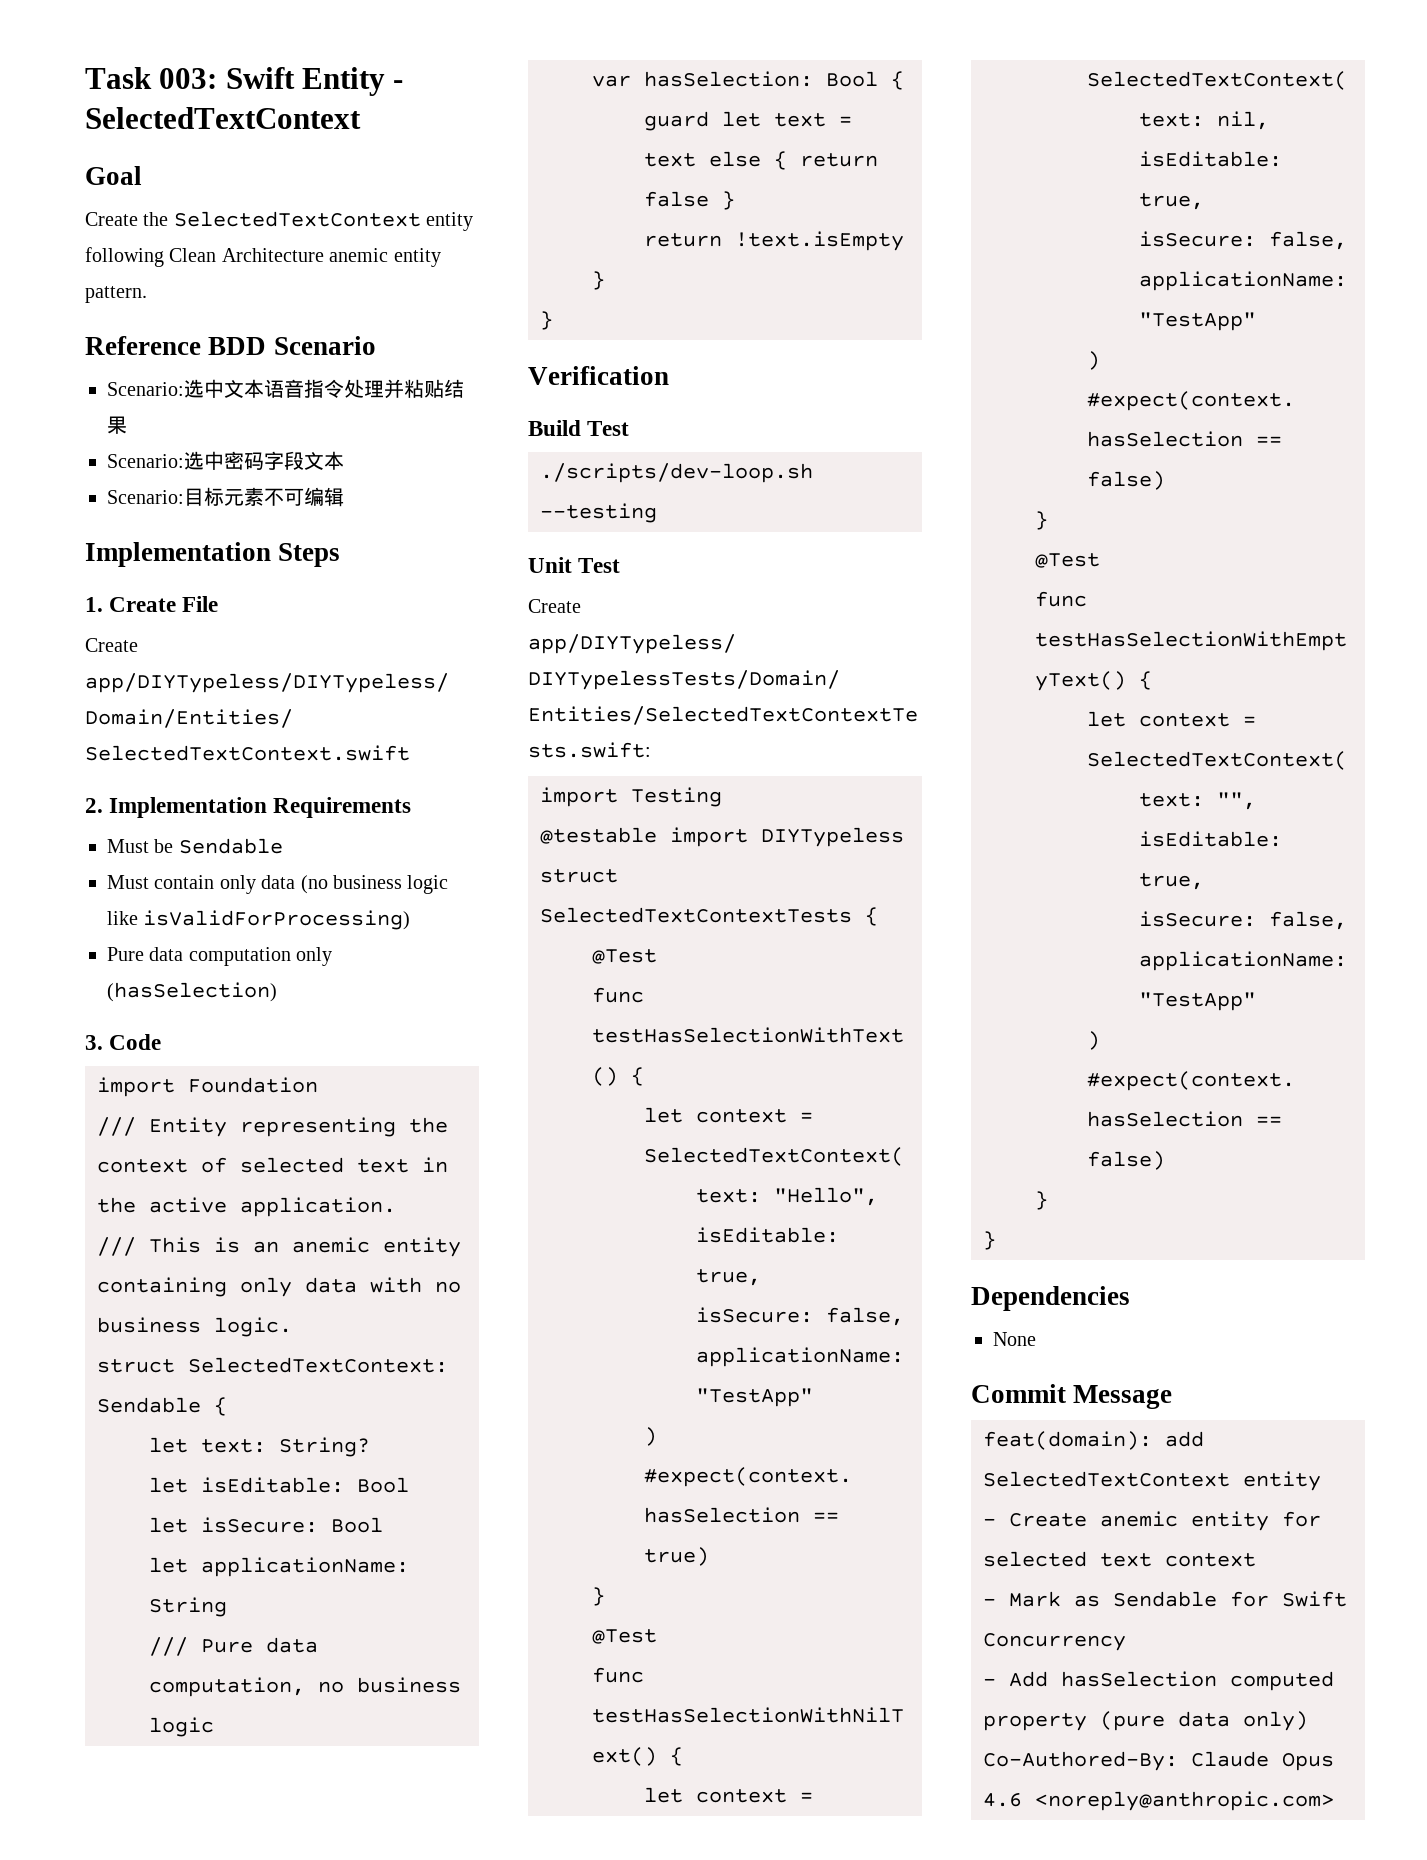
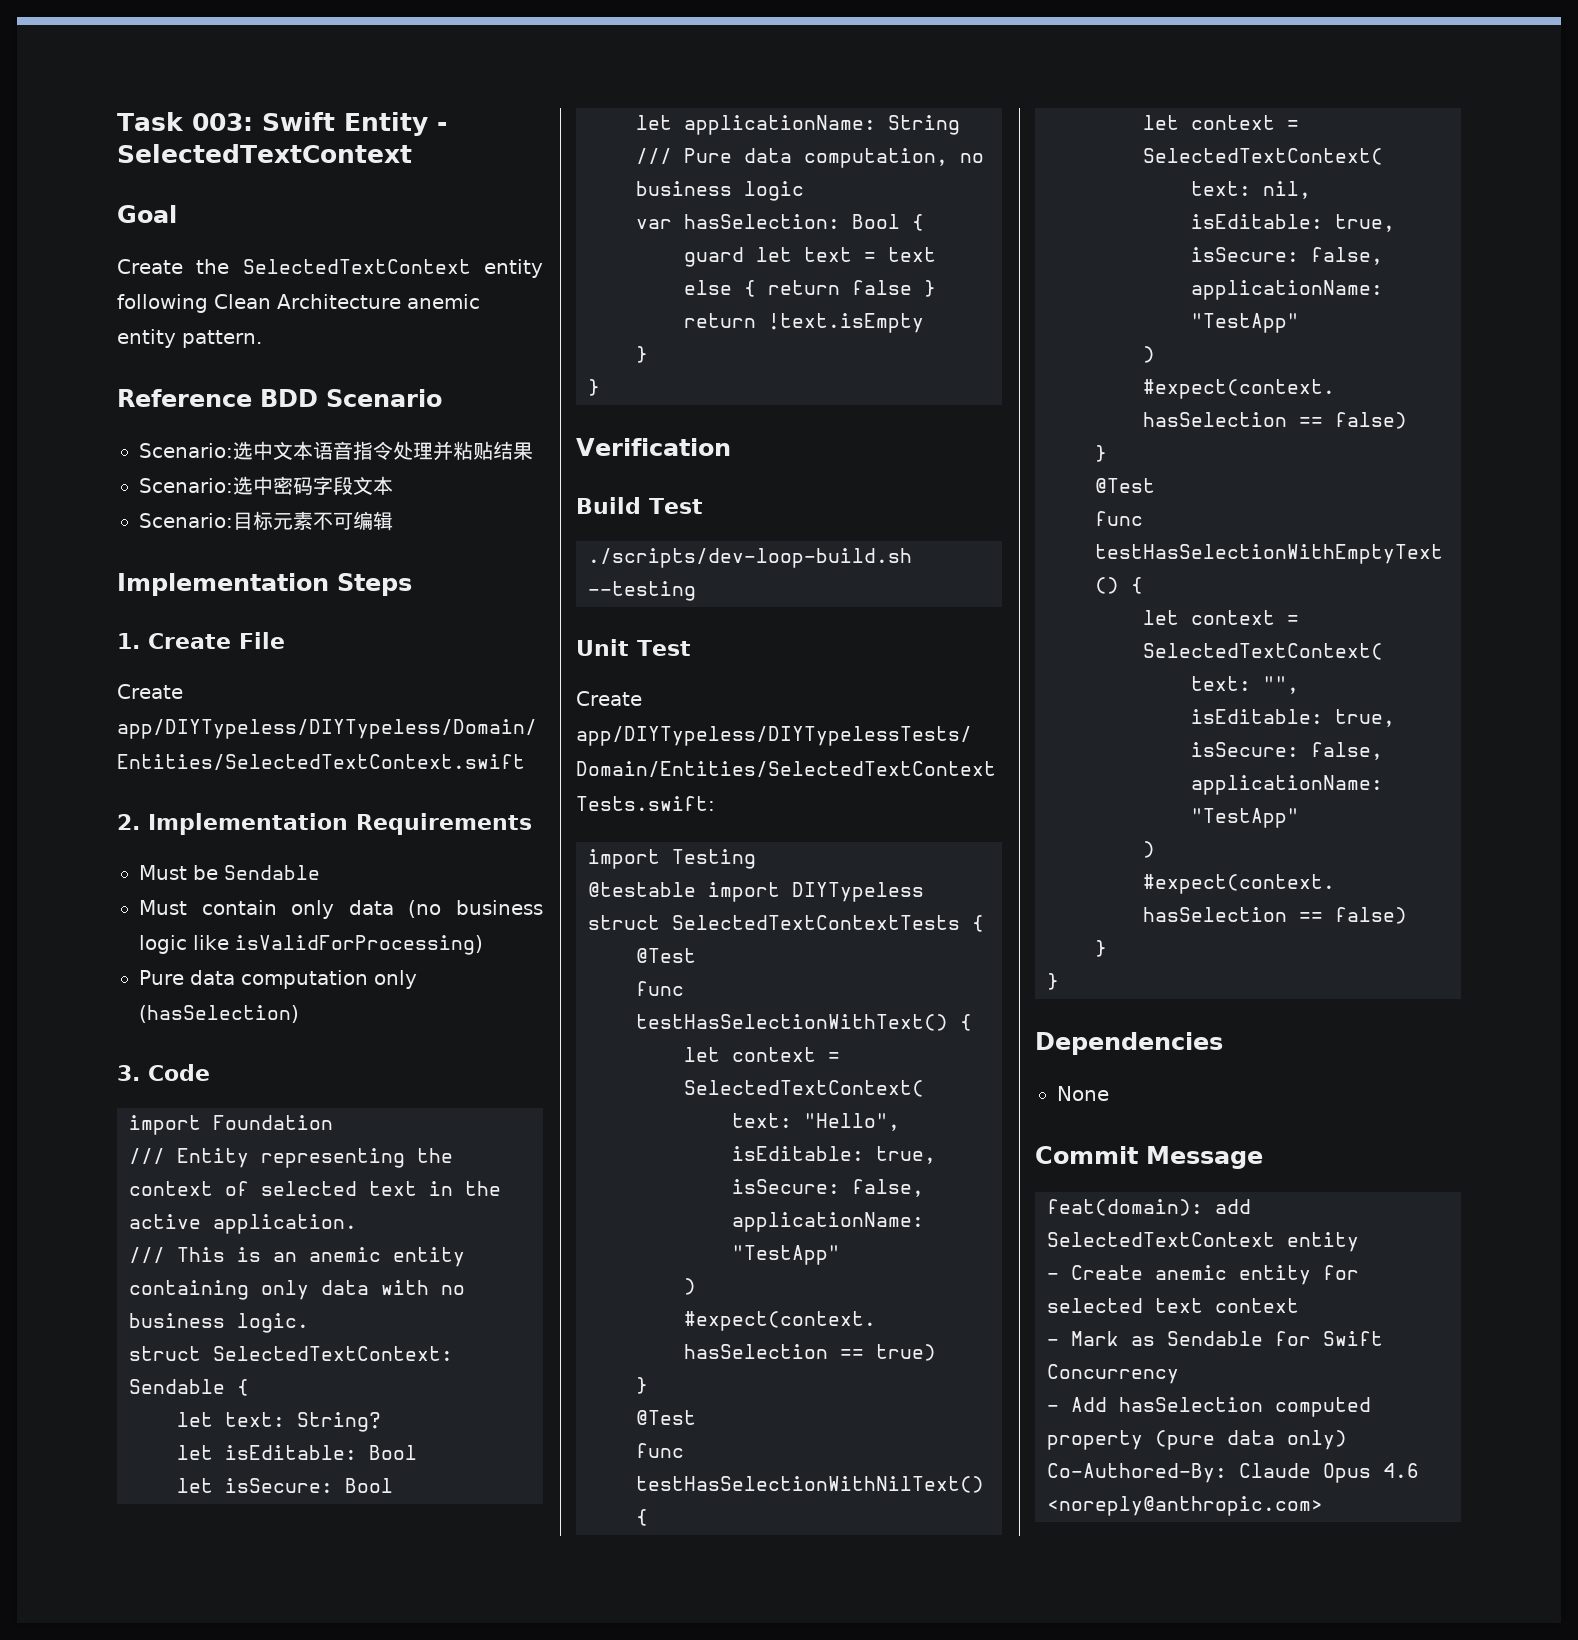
[540,463,813,483] ./scripts/dev-loop.sh -> [588,548,912,568] ./scripts/dev-loop-build.sh

